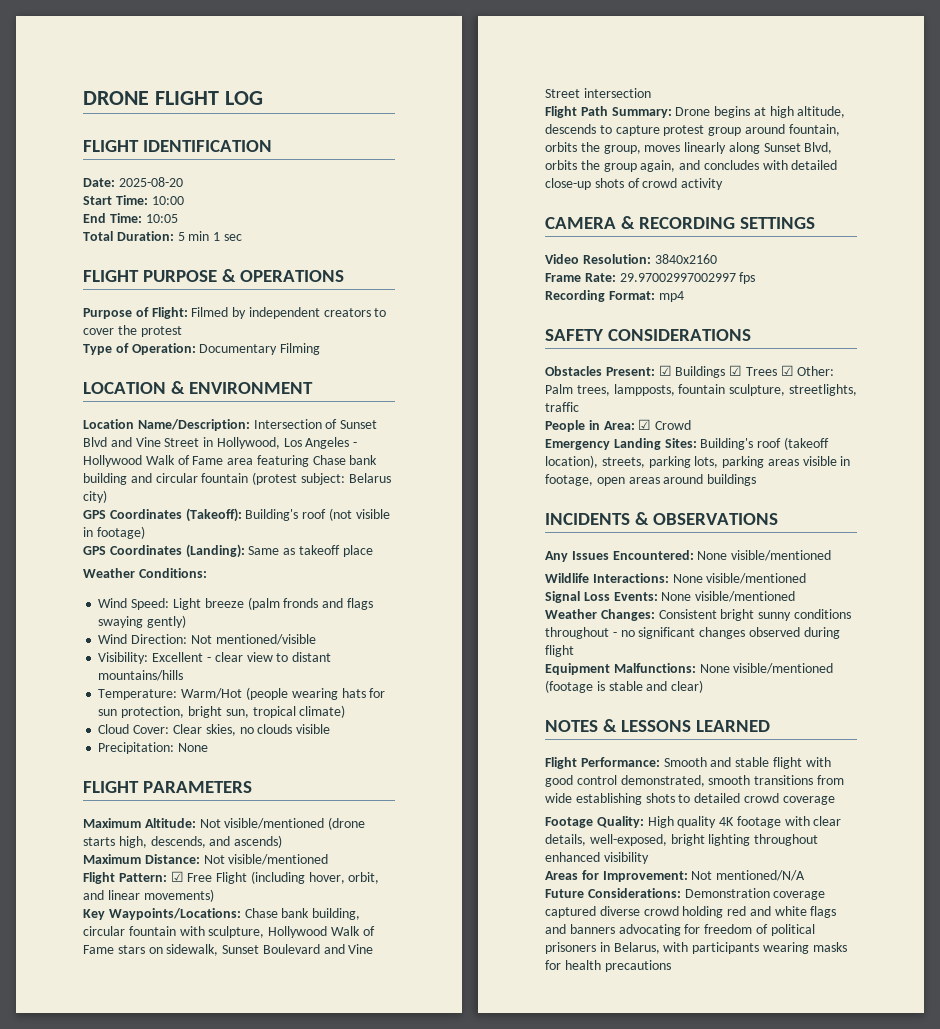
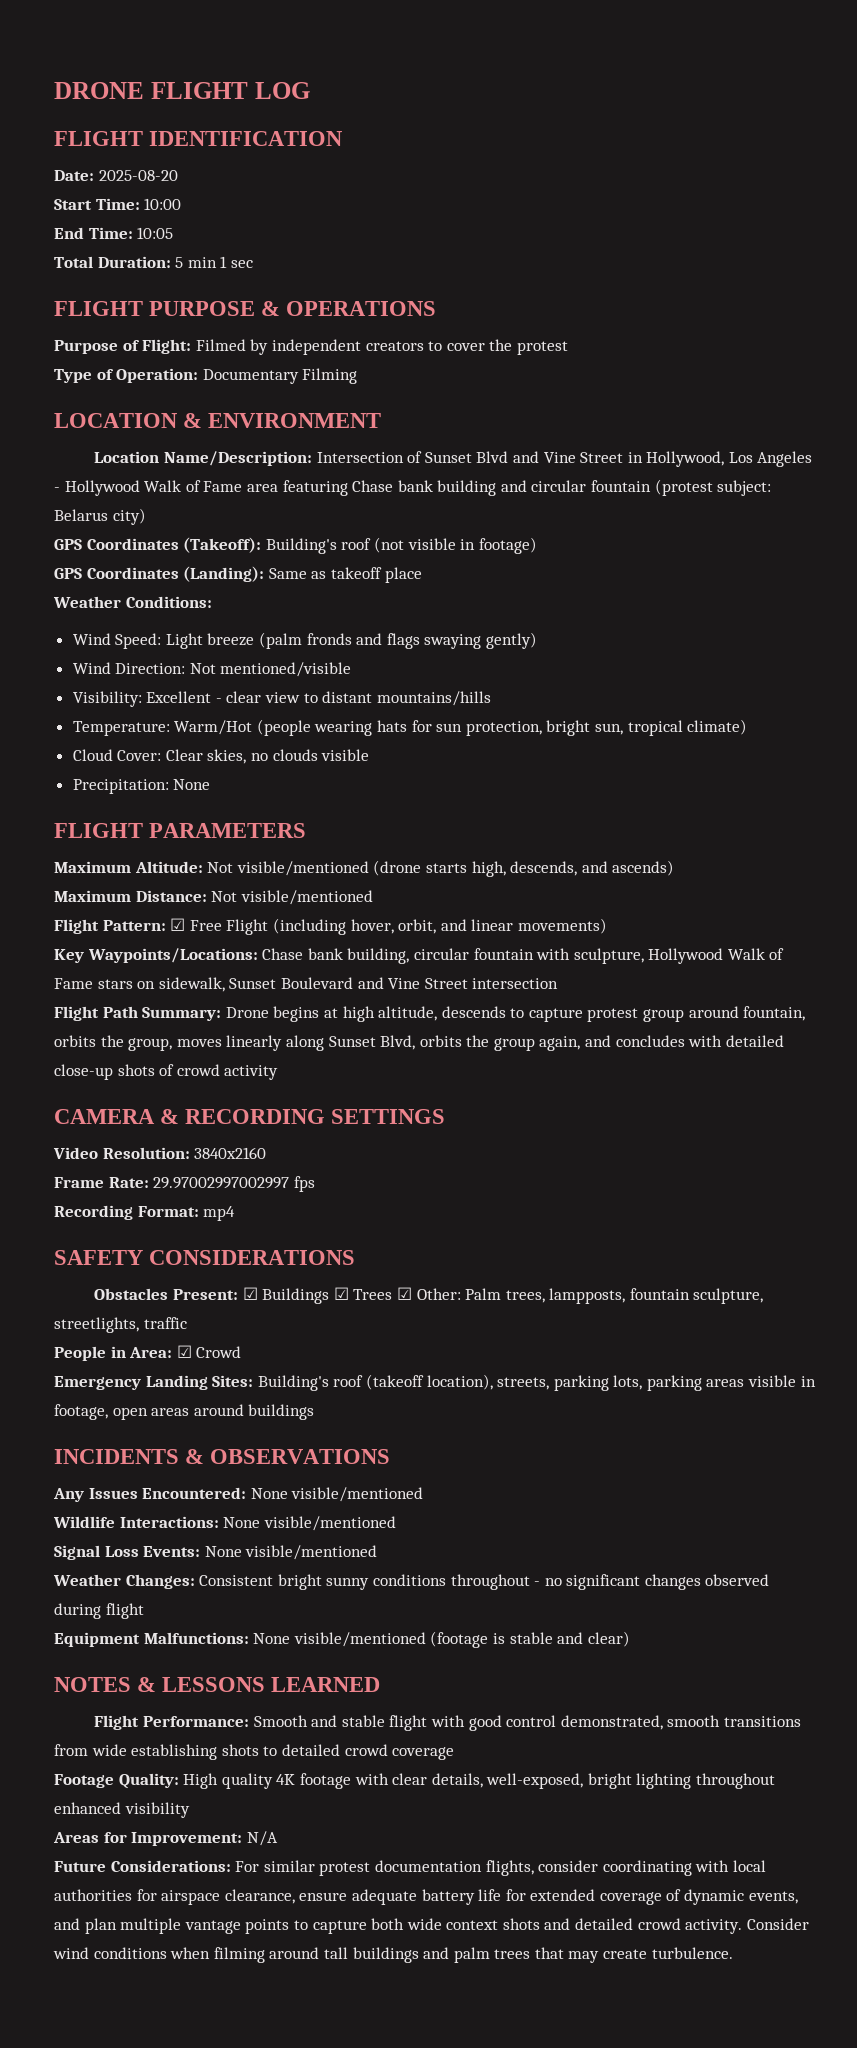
[691,870,806,881] Not mentioned/N/A -> [246,1831,278,1846] N/A
[684,888,826,900] [545,906,837,918] [545,924,815,936] [545,942,847,954] [545,960,671,972] Demonstration coverage captured diverse crowd holding red and white flags and banners advocating for freedom of political prisoners in Belarus, with participants wearing masks for health precautions -> [235,1860,766,1876] [54,1889,798,1905] [54,1918,809,1934] [53,1947,733,1963] For similar protest documentation flights, consider coordinating with local authorities for airspace clearance, ensure adequate battery life for extended coverage of dynamic events, and plan multiple vantage points to capture both wide context shots and detailed crowd activity. Consider wind conditions when filming around tall buildings and palm trees that may create turbulence.

